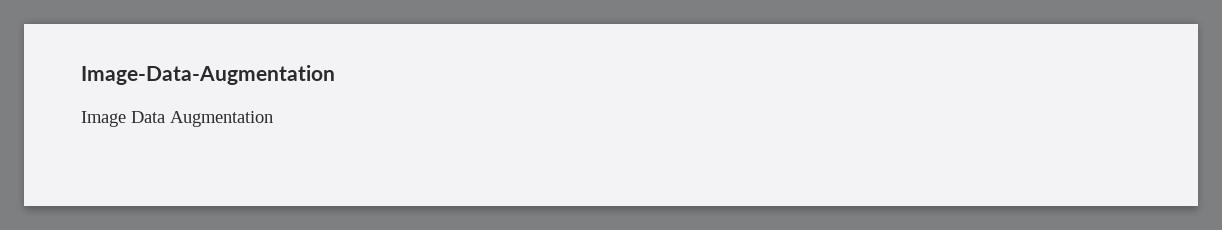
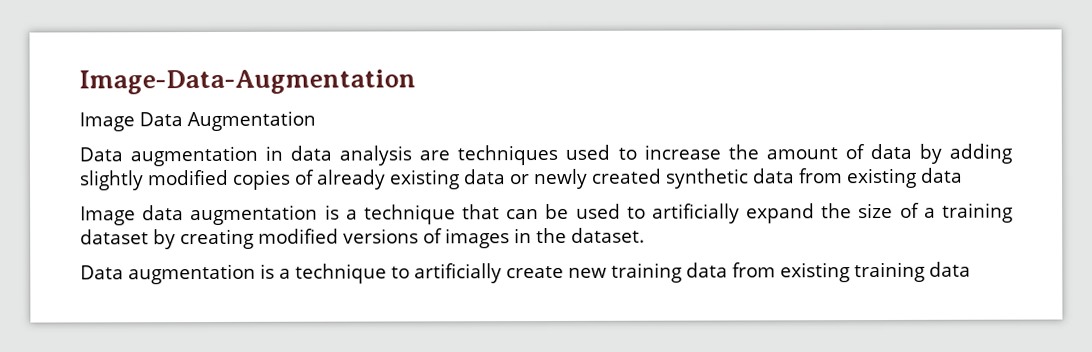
(273, 119) none -> [79,143,1013,167] [79,167,963,191] [80,202,1013,226] [80,227,645,250] [80,261,971,285] // Data augmentation in data analysis are techniques used to increase the amount of data by adding slightly modified copies of already existing data or newly created synthetic data from existing data // Image data augmentation is a technique that can be used to artificially expand the size of a training dataset by creating modified versions of images in the dataset. // Data augmentation is a technique to artificially create new training data from existing training data

